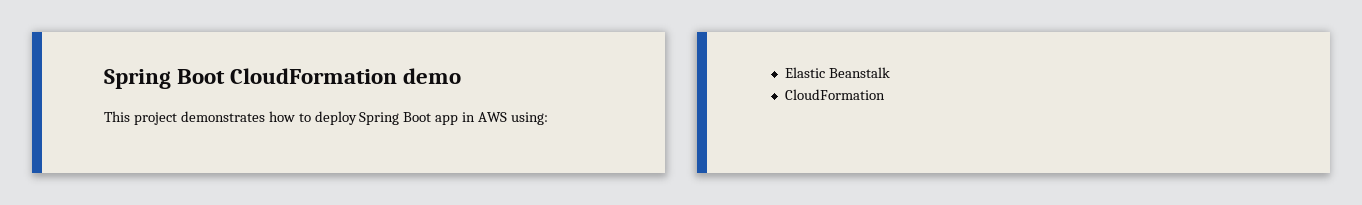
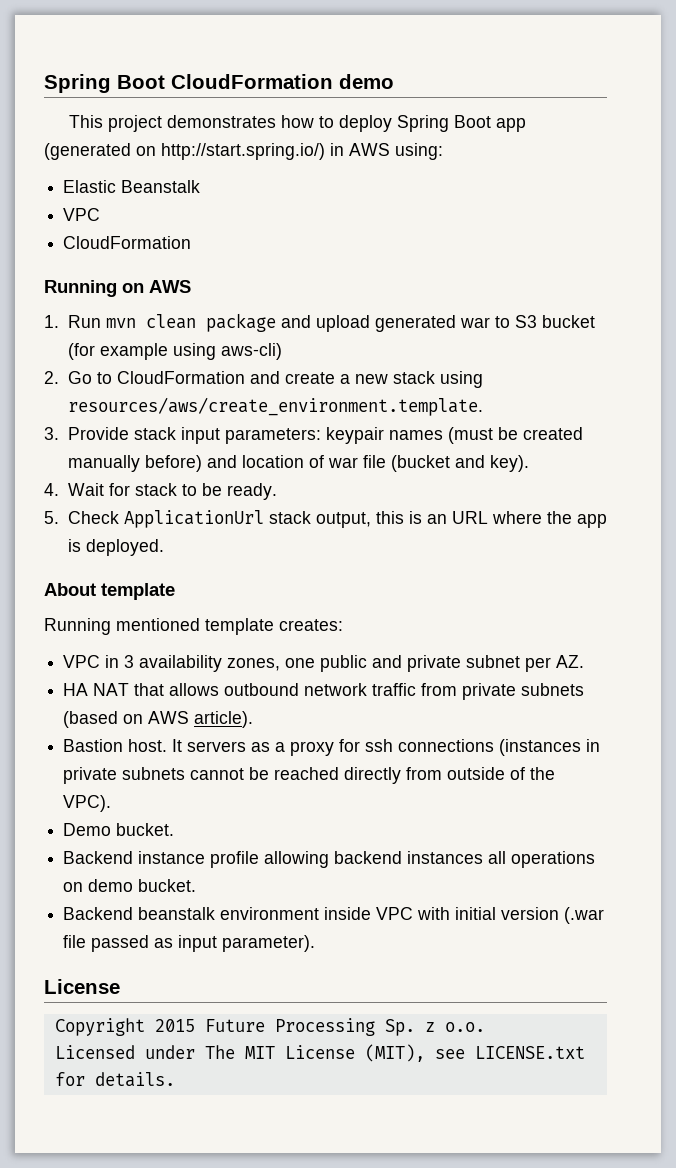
(459, 120) none -> [44,143,325,160] (generated on http://start.spring.io/)
[784,89,885,100] // CloudFormation -> [63,208,101,221] [63,236,192,249] [44,280,191,297] [44,313,595,332] [67,343,282,360] [44,371,483,388] [67,397,483,416] [44,427,583,444] [67,455,529,472] [44,483,277,500] [44,510,607,528] [67,539,164,556] [44,583,175,600] [44,618,343,635] [63,655,585,672] [63,683,585,700] [63,711,254,728] [63,739,601,756] [63,767,556,784] [63,795,112,812] [63,823,175,836] [63,851,596,868] [63,879,197,892] [63,907,605,924] [63,935,316,952] [44,979,120,994] [54,1018,485,1036] [54,1044,585,1062] [54,1072,175,1087] // VPC // CloudFormation // Running on AWS // 1. Run mvn clean package and upload generated war to S3 bucket (for example using aws-cli) // 2. Go to CloudFormation and create a new stack using resources/aws/create_environment.template. // 3. Provide stack input parameters: keypair names (must be created manually before) and location of war file (bucket and key). // 4. Wait for stack to be ready. // 5. Check ApplicationUrl stack output, this is an URL where the app is deployed. // About template // Running mentioned template creates: // VPC in 3 availability zones, one public and private subnet per AZ. // HA NAT that allows outbound network traffic from private subnets (based on AWS article). // Bastion host. It servers as a proxy for ssh connections (instances in private subnets cannot be reached directly from outside of the VPC). // Demo bucket. // Backend instance profile allowing backend instances all operations on demo bucket. // Backend beanstalk environment inside VPC with initial version (.war file passed as input parameter). // License // Copyright 2015 Future Processing Sp. z o.o. // Licensed under The MIT License (MIT), see LICENSE.txt for details.

